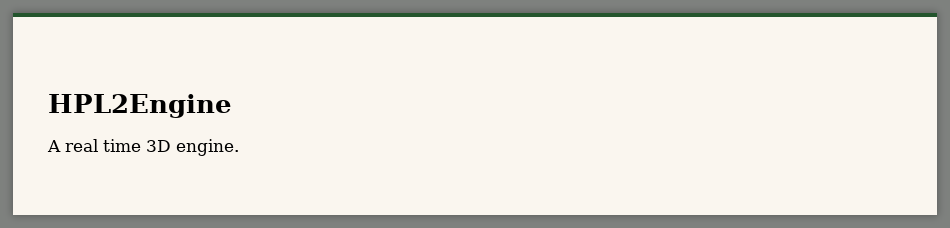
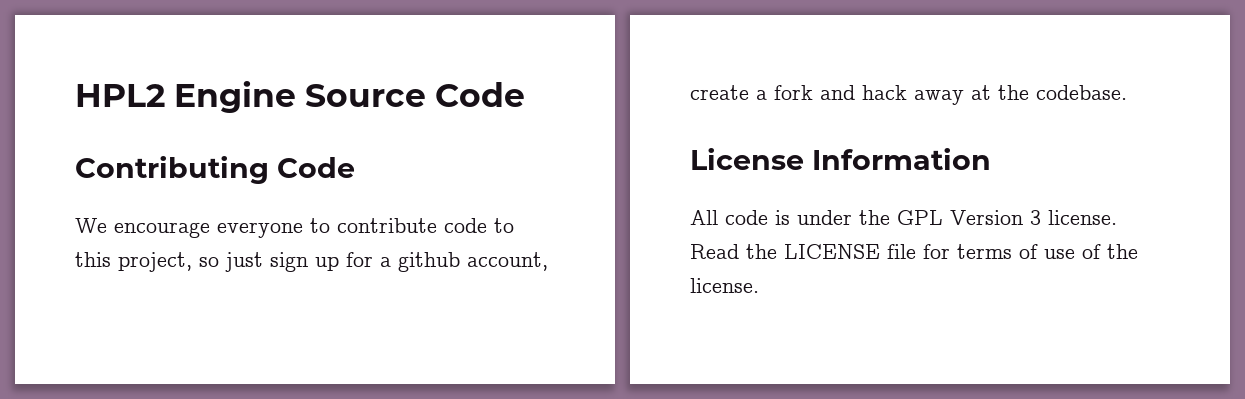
[48,94,232,118] [47,139,239,156] HPL2Engine // A real time 3D engine. -> [75,81,525,113] [75,156,355,184] [75,218,514,238] [75,252,548,272] [690,85,1127,105] [690,148,991,170] [690,210,1117,225] [690,244,1138,259] [690,278,759,293] HPL2 Engine Source Code // Contributing Code // We encourage everyone to contribute code to this project, so just sign up for a github account, create a fork and hack away at the codebase. // License Information // All code is under the GPL Version 3 license. Read the LICENSE file for terms of use of the license.

